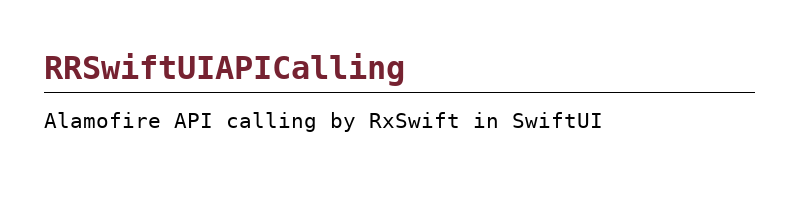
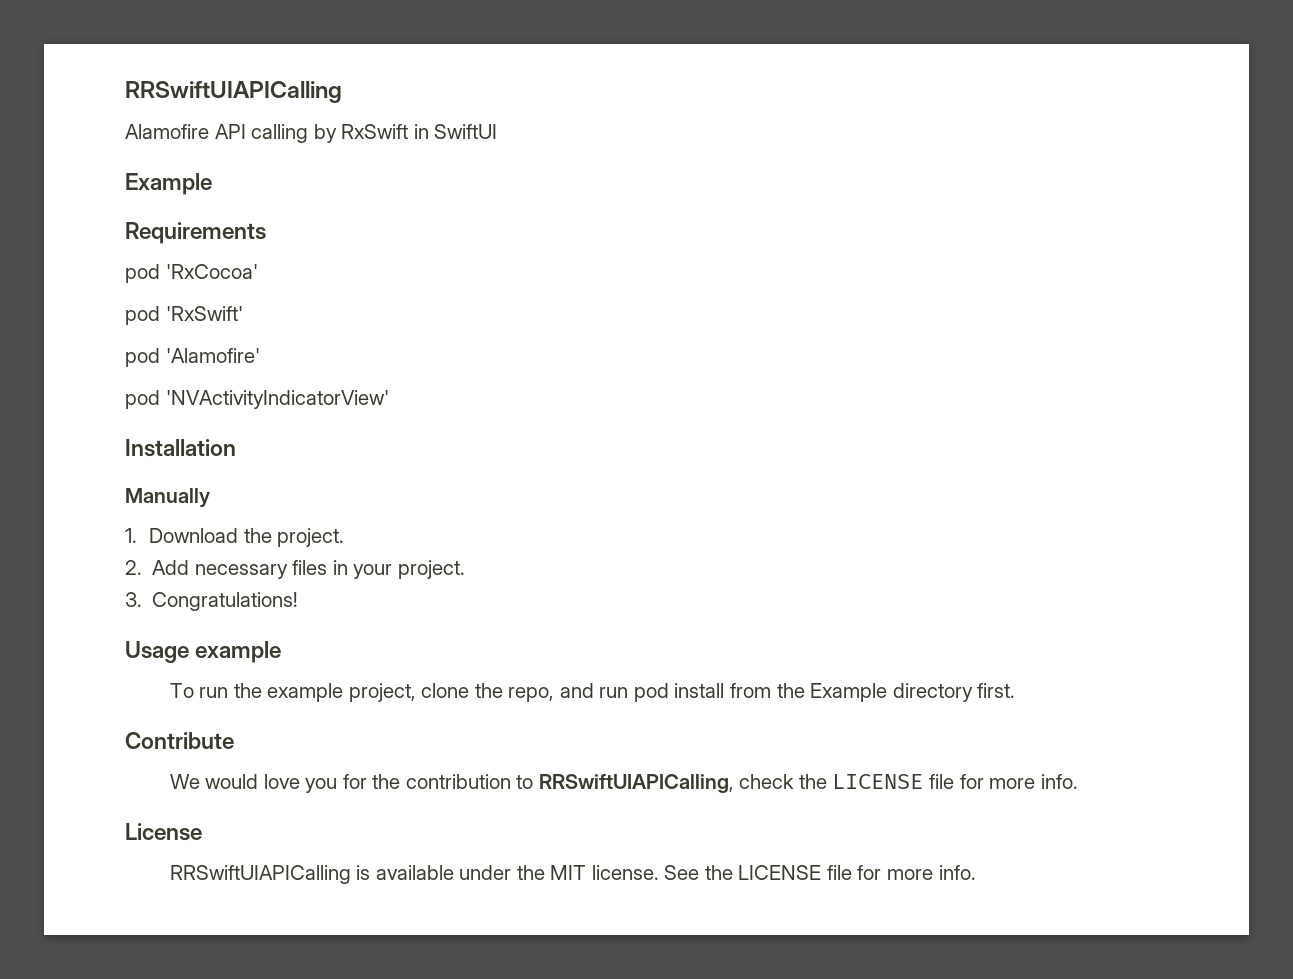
(603, 120) none -> [125,173,212,195] [125,222,266,244] [125,264,258,283] [125,306,243,325] [125,348,260,367] [125,390,389,409] [125,439,236,457] [125,488,210,508] [125,528,345,547] [125,560,465,579] [125,592,299,611] [125,641,282,663] [169,683,1016,702] [125,732,234,749] [169,774,1078,793] [125,823,202,841] [169,865,976,884] // Example // Requirements // pod 'RxCocoa' // pod 'RxSwift' // pod 'Alamofire' // pod 'NVActivityIndicatorView' // Installation // Manually // 1. Download the project. // 2. Add necessary files in your project. // 3. Congratulations! // Usage example // To run the example project, clone the repo, and run pod install from the Example directory first. // Contribute // We would love you for the contribution to RRSwiftUIAPICalling, check the LICENSE file for more info. // License // RRSwiftUIAPICalling is available under the MIT license. See the LICENSE file for more info.

